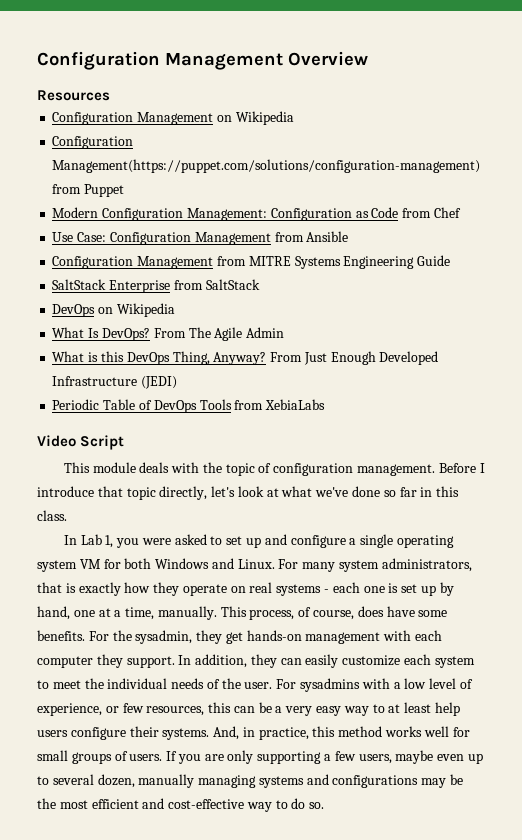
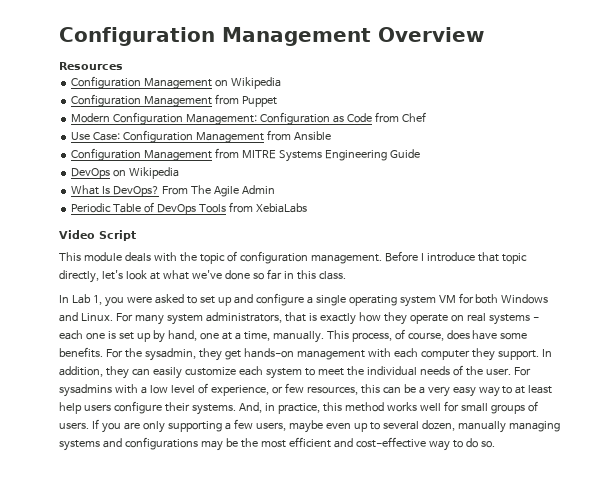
[52,159,481,173] Management(https://puppet.com/solutions/configuration-management) -> [144,96,213,107] Management
[52,279,260,293] // SaltStack Enterprise from SaltStack -> (420, 153) none
[52,351,439,365] [52,376,178,389] // What is this DevOps Thing, Anyway? From Just Enough Developed Infrastructure (JEDI) -> (275, 189) none

